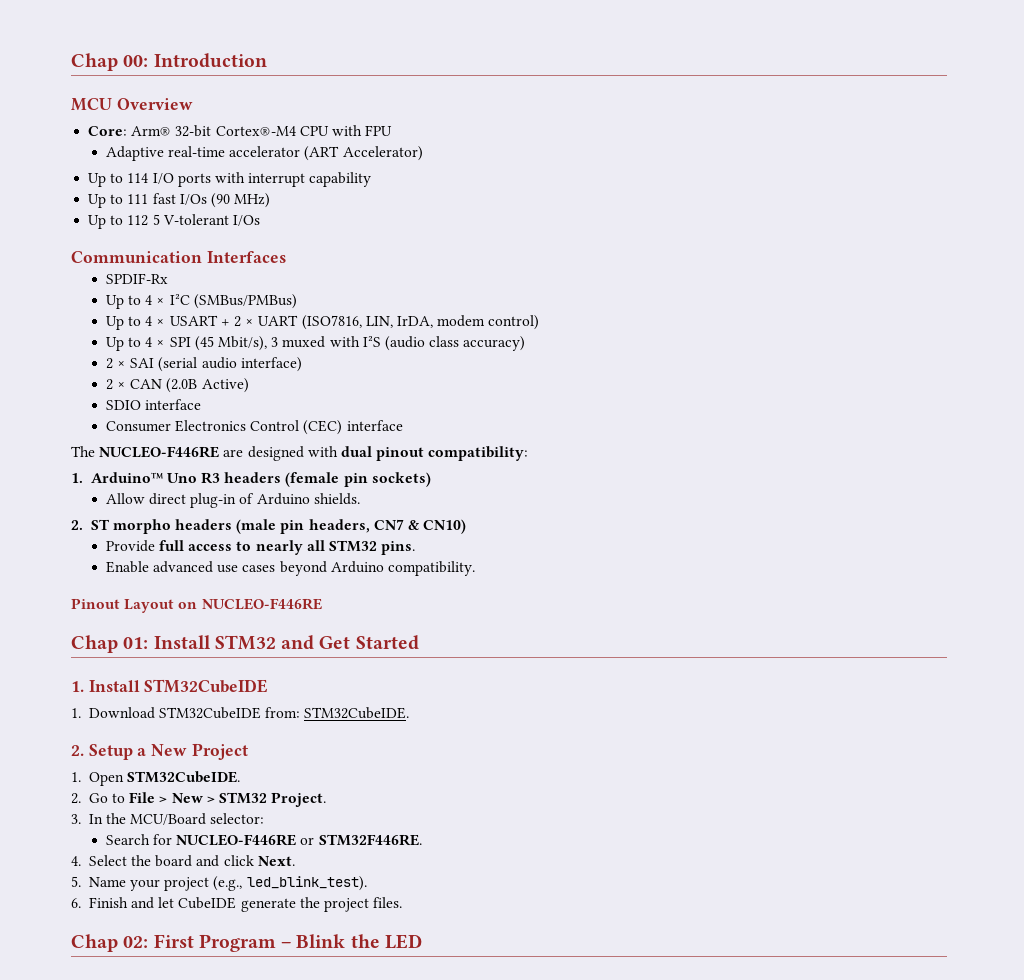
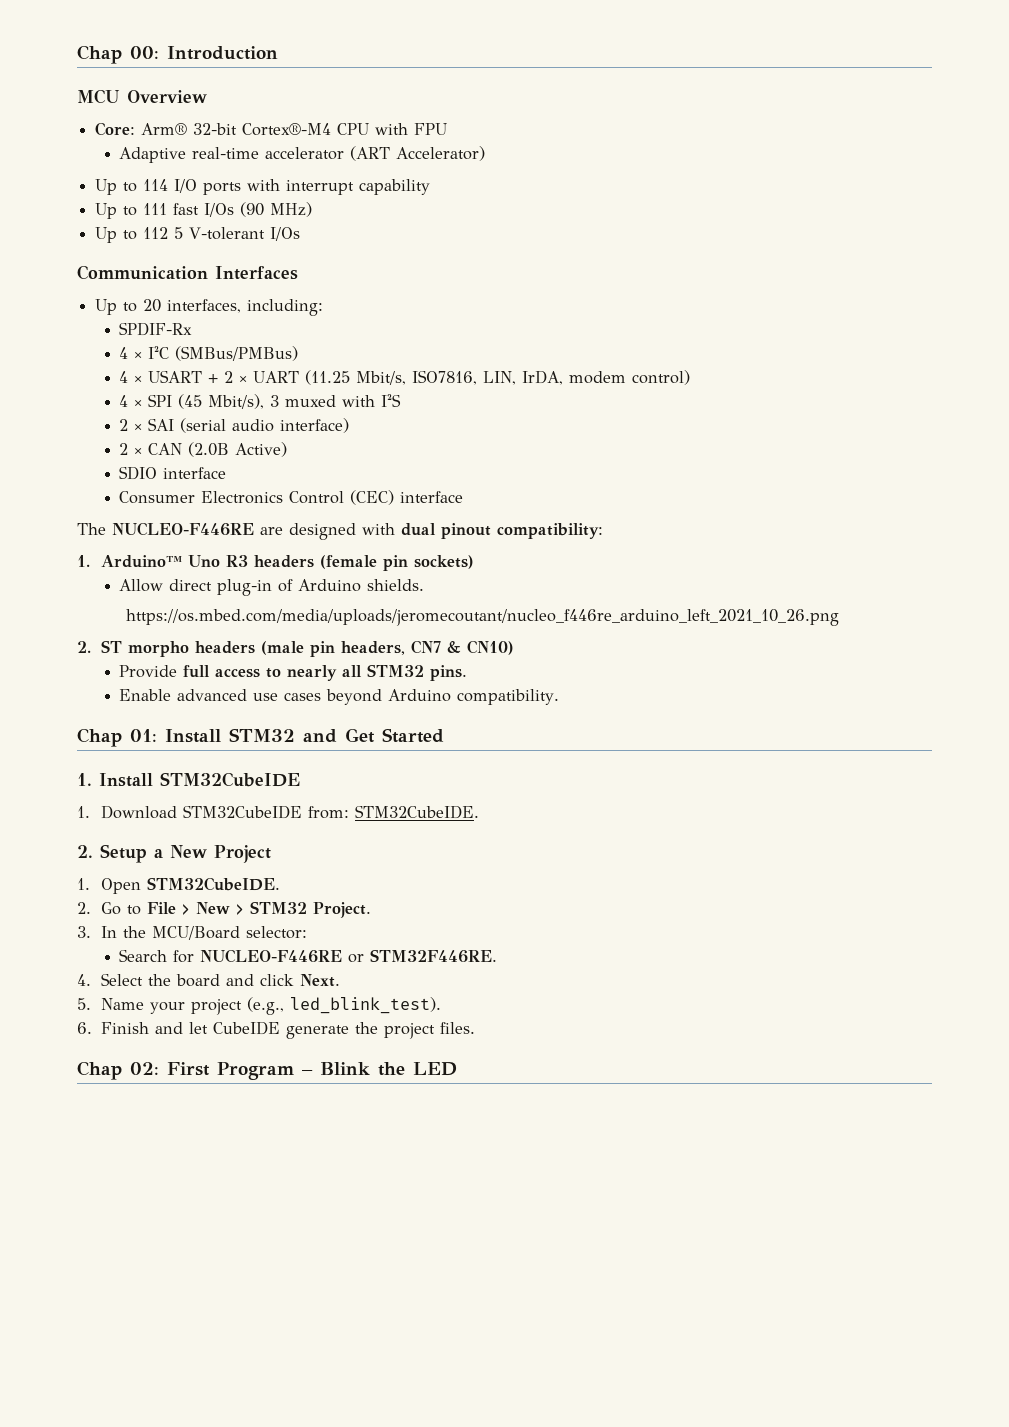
(286, 257) none -> [95,299,324,316] // Up to 20 interfaces, including:
[105,295,142,309] Up to -> (193, 329) none
[105,316,142,330] Up to -> (299, 353) none
[301,315,362,330] (ISO7816, -> [305,370,478,385] (11.25 Mbit/s, ISO7816,
[105,337,142,351] Up to -> (691, 377) none
[384,336,526,351] (audio class accuracy) -> (402, 400) none
(360, 499) none -> [125,609,839,626] // https://os.mbed.com/media/uploads/jeromecoutant/nucleo_f446re_arduino_left_2021_10_26.png
[71,598,322,613] // Pinout Layout on NUCLEO-F446RE -> (560, 697) none

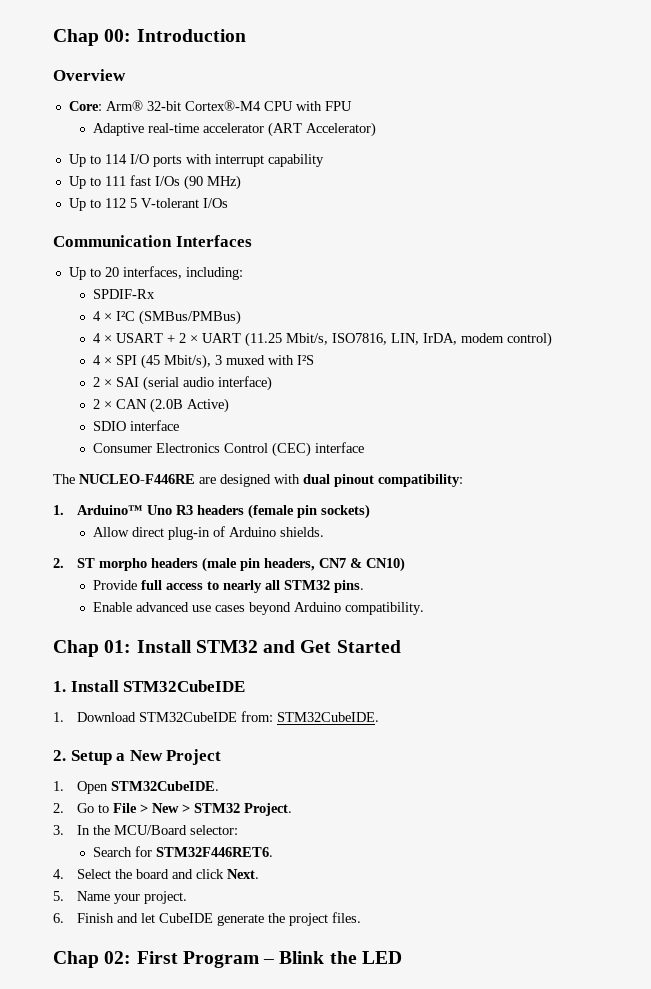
[77,89,120,104] MCU -> (246, 35) none
[125,609,839,626] // https://os.mbed.com/media/uploads/jeromecoutant/nucleo_f446re_arduino_left_2021_10_26.png -> (325, 532) none
[200,949,498,963] NUCLEO-F446RE or STM32F446RE. -> [156,847,274,857] STM32F446RET6.
[191,997,442,1015] project (e.g., led_blink_test). -> [144,891,188,904] project.

